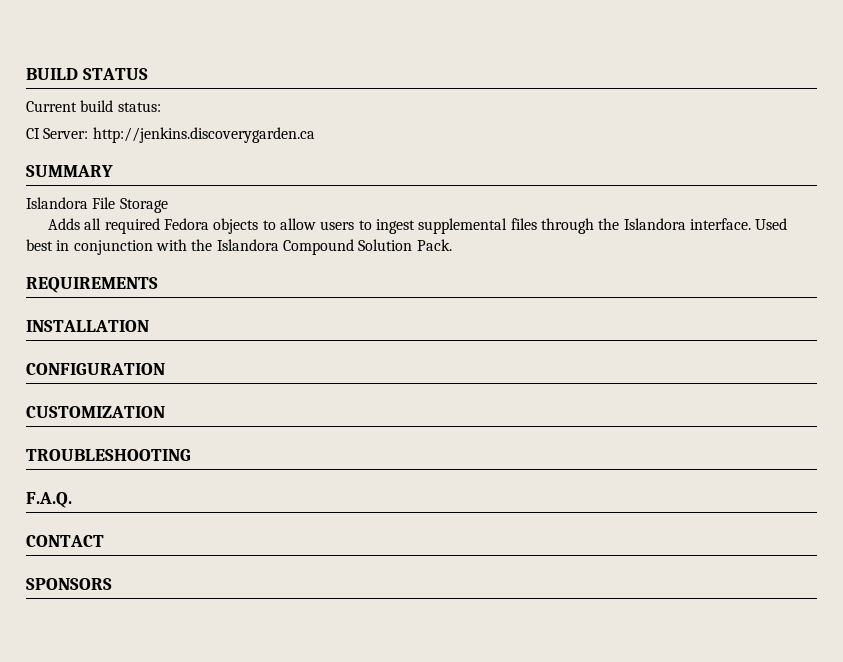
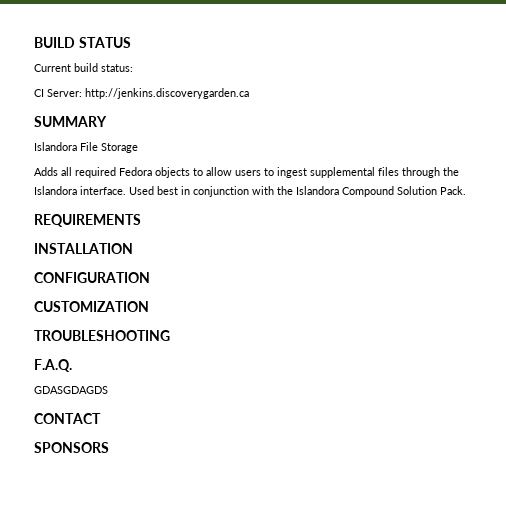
(72, 500) none -> [34,386,108,394] // GDASGDAGDS

